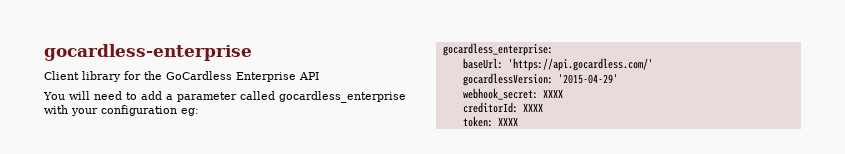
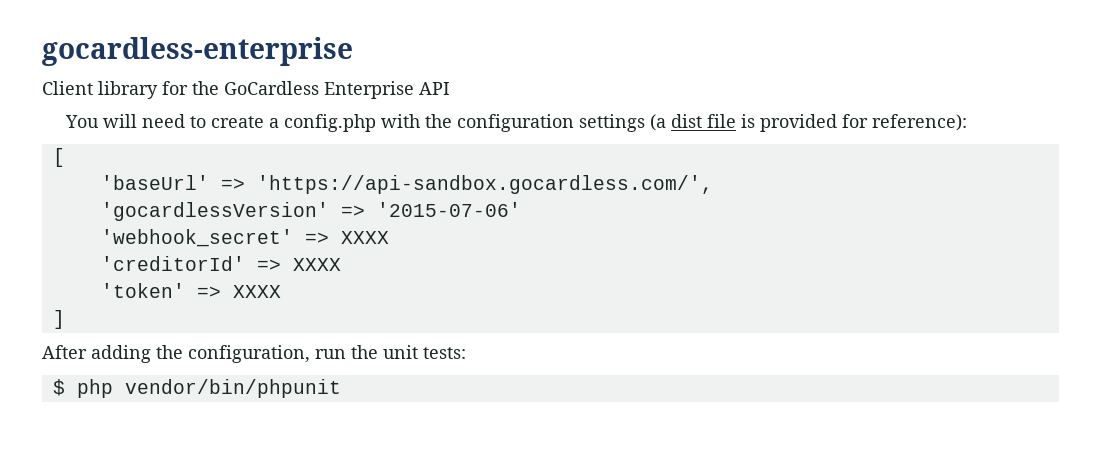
[141,91,406,103] [44,105,199,116] [442,43,553,56] [462,58,653,71] [462,73,618,86] [462,88,563,100] [462,102,543,113] [462,116,518,127] add a parameter called gocardless_enterprise with your configuration eg: // gocardless_enterprise: // baseUrl: 'https://api.gocardless.com/' // gocardlessVersion: '2015-04-29' // webhook_secret: XXXX // creditorId: XXXX // token: XXXX -> [210,114,967,132] [52,148,65,167] [100,175,713,194] [100,202,521,221] [100,229,389,247] [100,256,341,271] [100,283,281,298] [52,310,65,329] [42,345,466,363] [52,379,341,398] create a config.php with the configuration settings (a dist file is provided for reference): // [ // 'baseUrl' => 'https://api-sandbox.gocardless.com/', // 'gocardlessVersion' => '2015-07-06' // 'webhook_secret' => XXXX // 'creditorId' => XXXX // 'token' => XXXX // ] // After adding the configuration, run the unit tests: // $ php vendor/bin/phpunit

